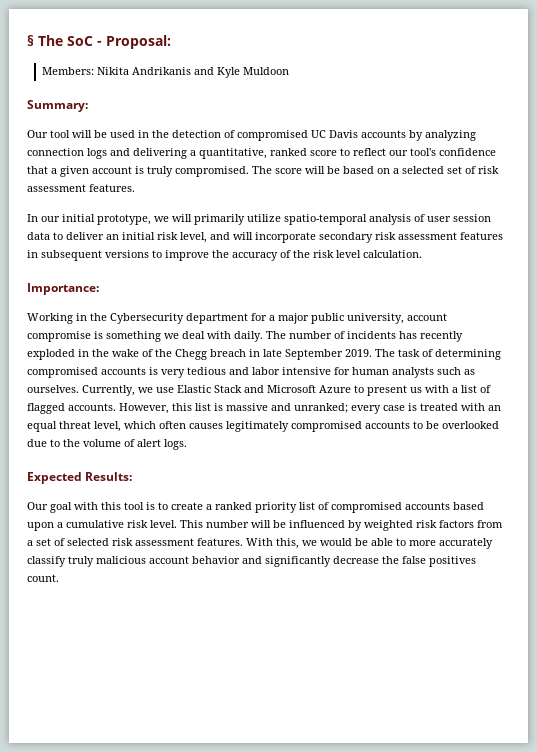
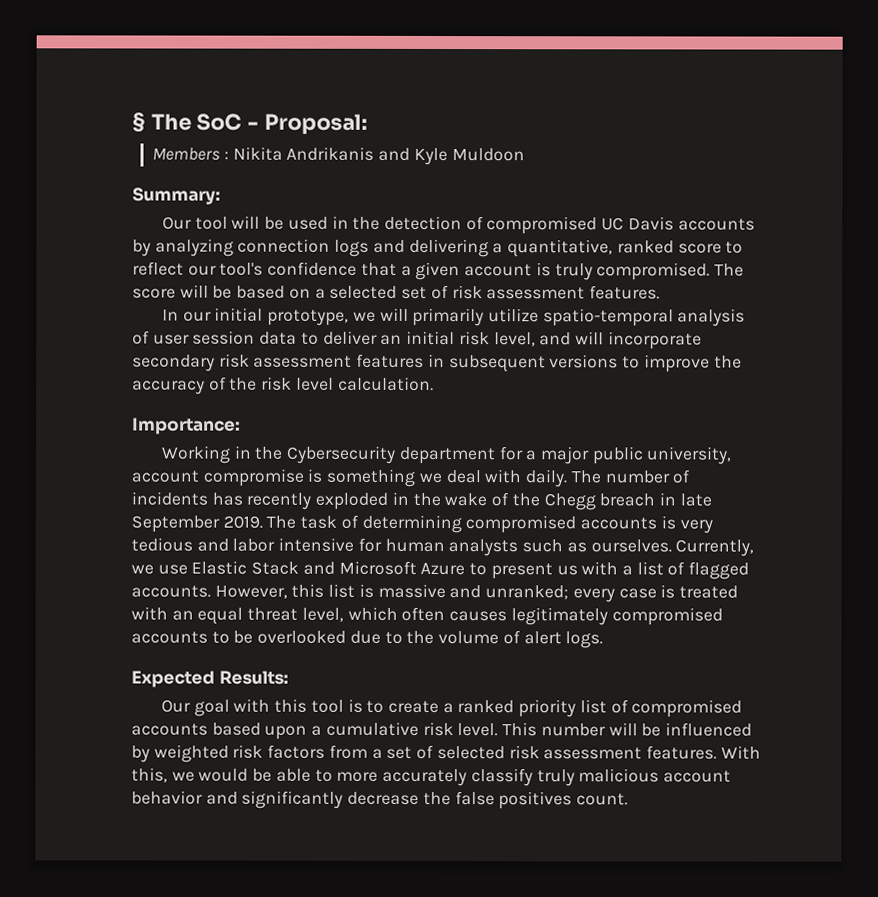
[41,67,94,75] Members: -> [152,147,229,161] Members :

